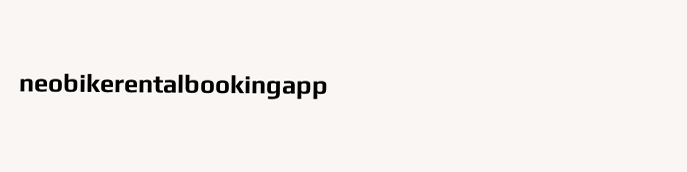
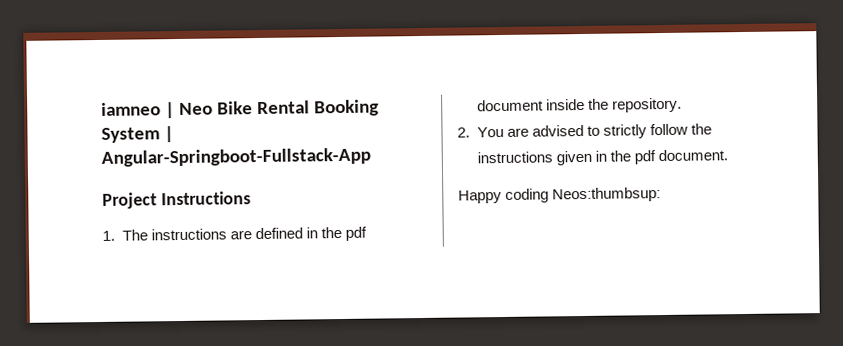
[18,73,329,100] neobikerentalbookingapp -> [101,99,379,119] [101,126,174,143] [101,147,371,167] [102,191,251,209] [102,226,367,241] [476,97,682,113] [457,123,712,139] [476,149,728,166] [458,187,662,204] iamneo | Neo Bike Rental Booking System | Angular-Springboot-Fullstack-App // Project Instructions // 1. The instructions are defined in the pdf document inside the repository. // 2. You are advised to strictly follow the instructions given in the pdf document. // Happy coding Neos:thumbsup:

